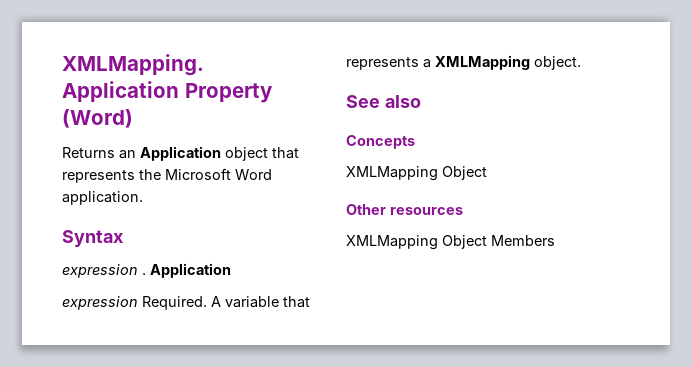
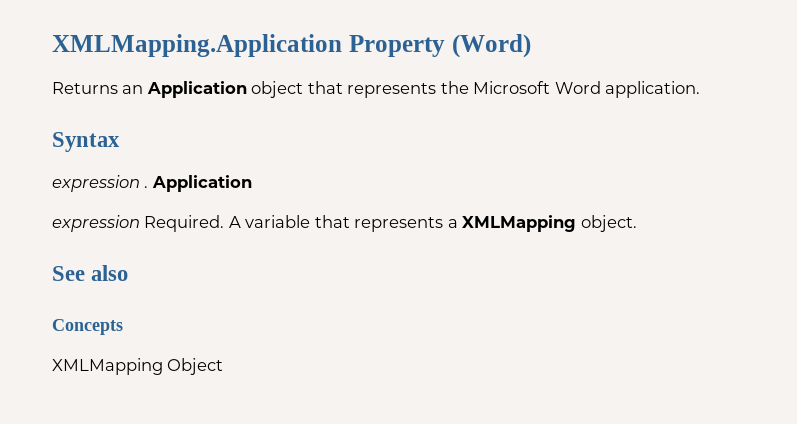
[346,204,463,215] [346,235,555,250] // Other resources // XMLMapping Object Members -> (224, 366) none

